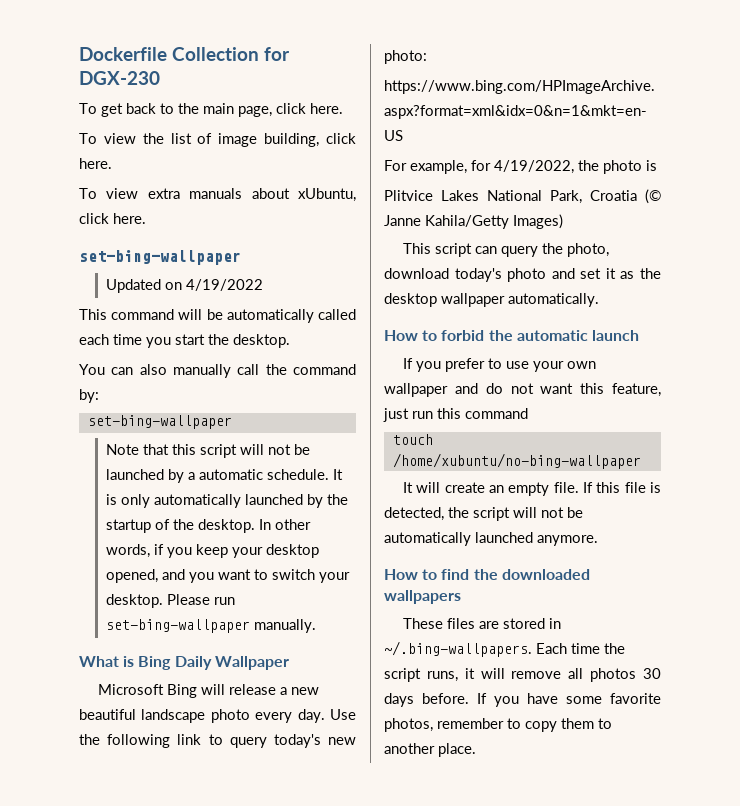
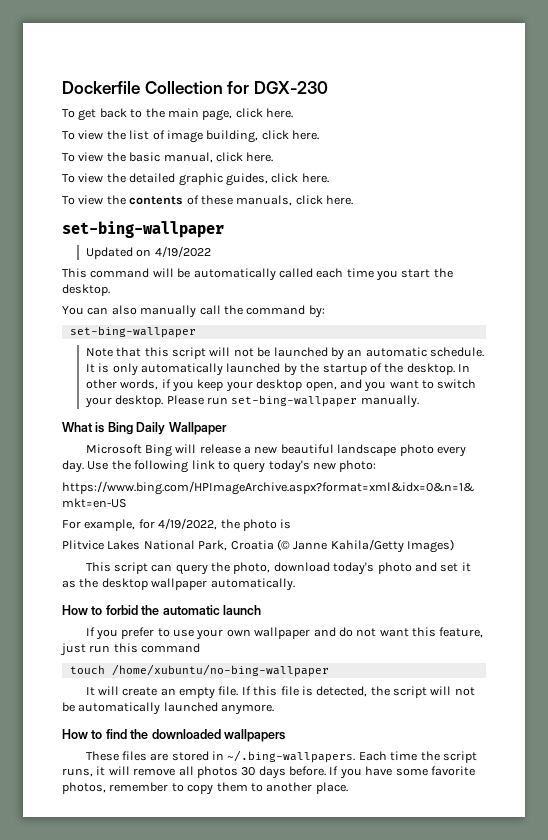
[147,188,356,202] extra manuals about xUbuntu, -> [106,152,274,163] [62,173,329,186] [62,195,293,206] the basic manual, click here. // To view the detailed graphic guides, click here. // To view the contents of these manuals,
[187,472,195,480] a -> [347,349,363,357] an
[105,569,158,583] opened, -> [305,381,337,391] open,

